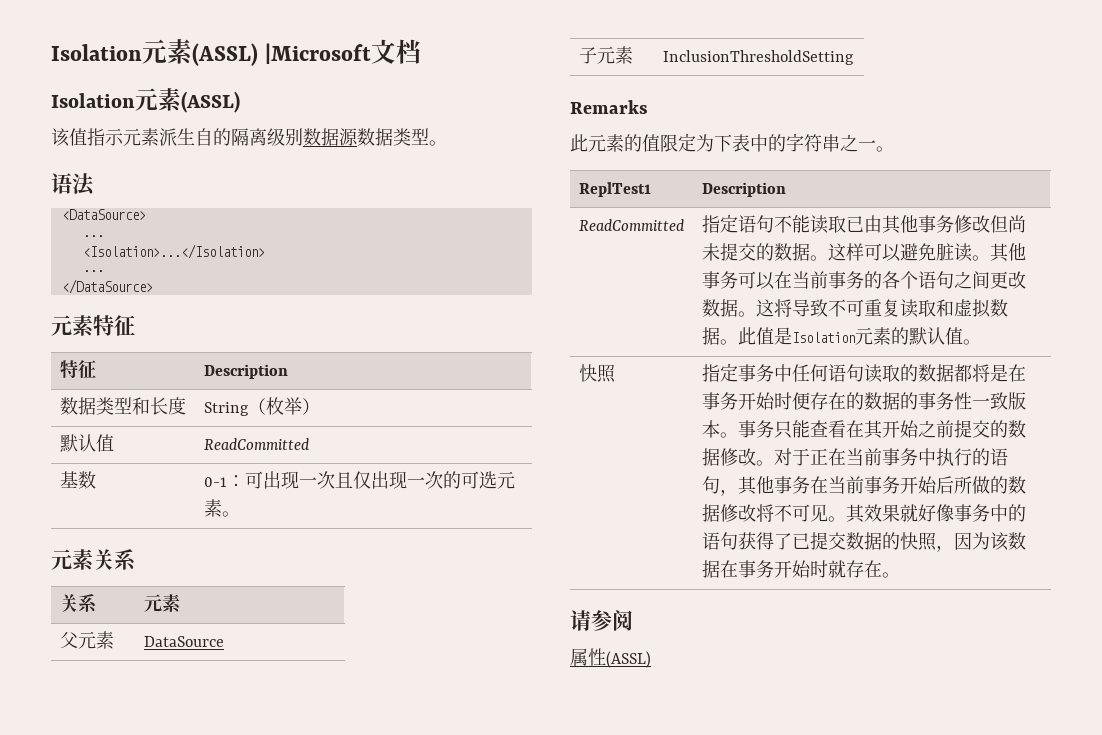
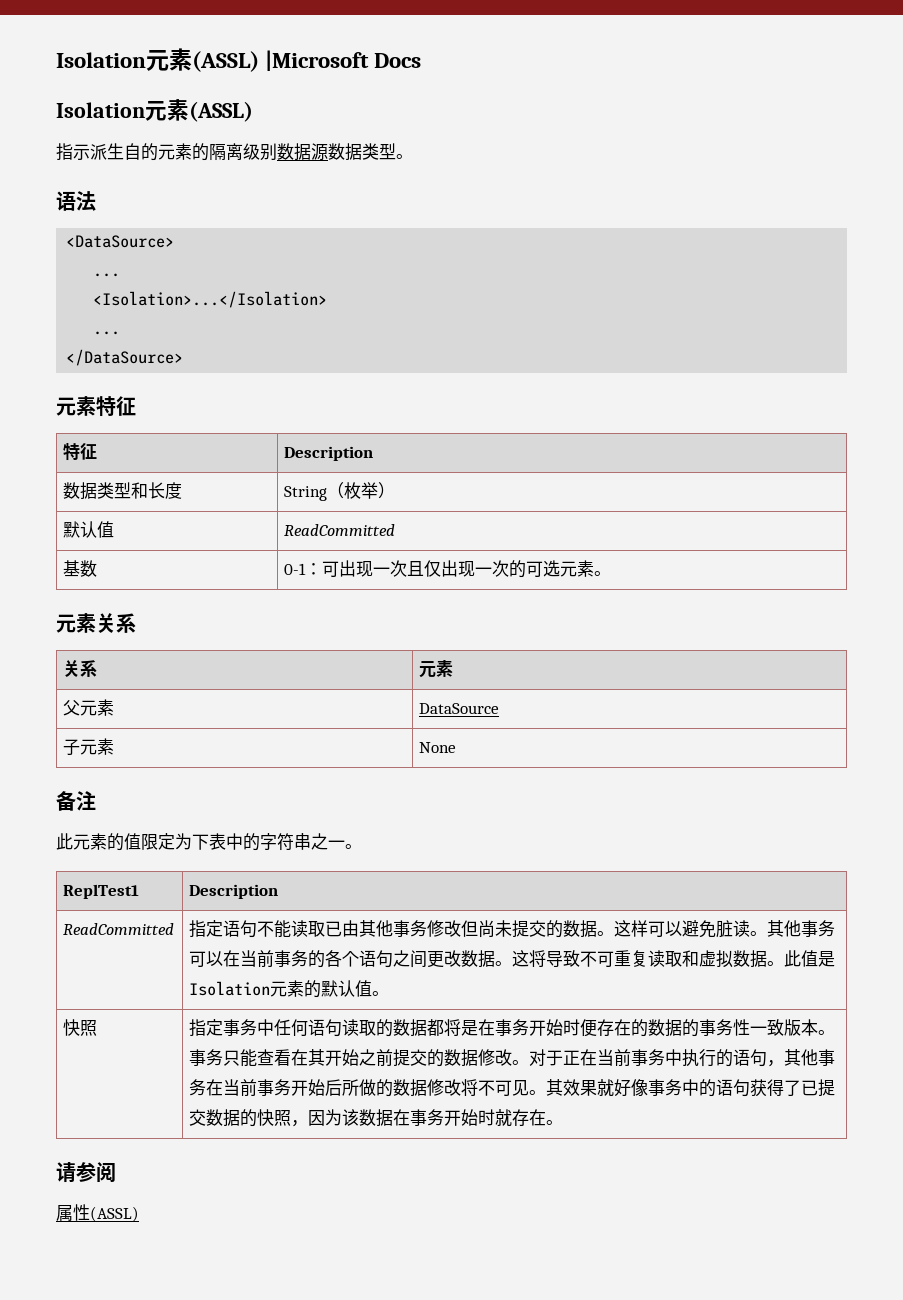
[370,39,421,64] 文档 -> [374,53,422,68] Docs
[51,128,159,147] 该值指示元素 -> [56,143,90,161] 指示
(231, 137) none -> [158,143,209,161] 元素的
[662,50,854,65] [570,100,648,114] InclusionThresholdSetting // Remarks -> [419,742,457,753] [56,791,96,811] None // 备注

